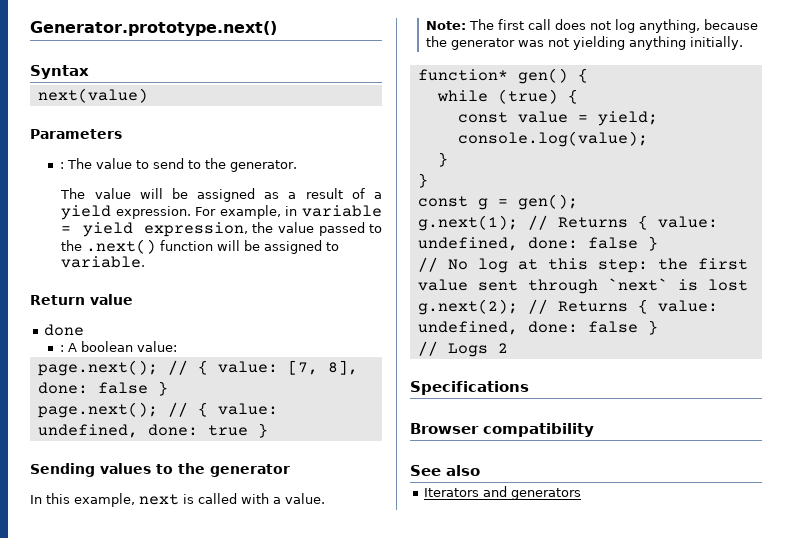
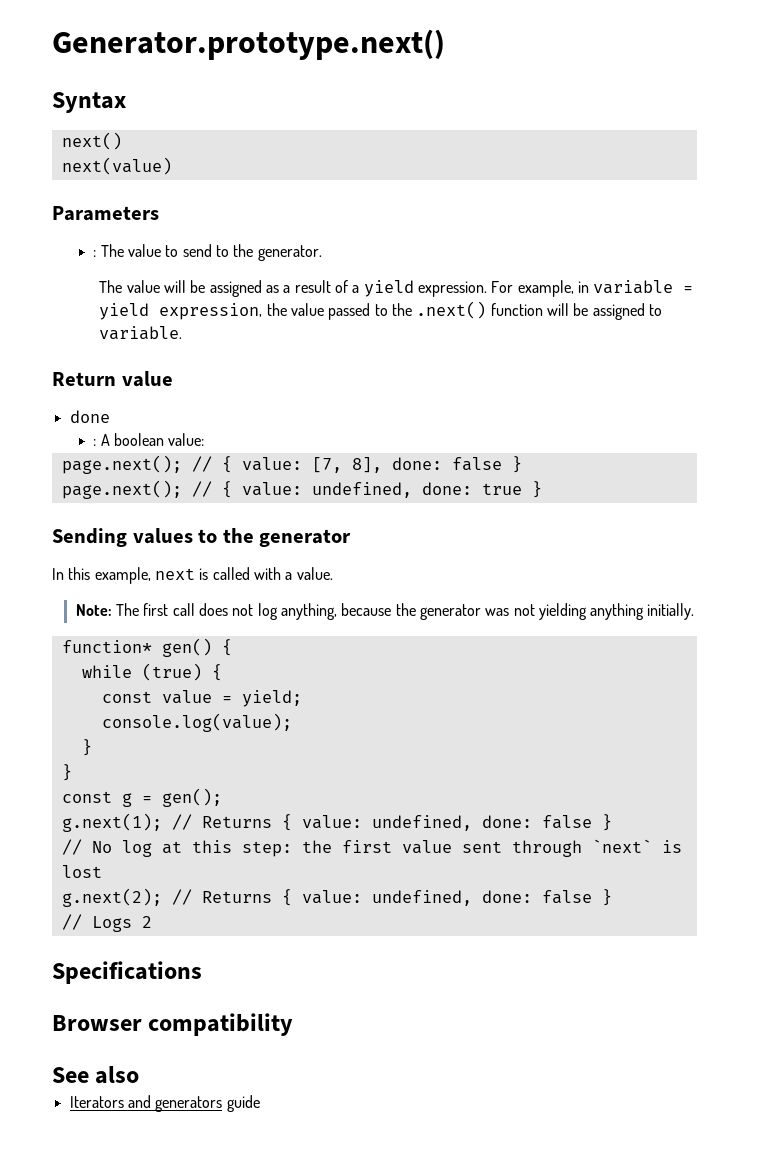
(89, 72) none -> [61,132,122,150] // next()
(582, 494) none -> [226,1095,260,1112] guide

